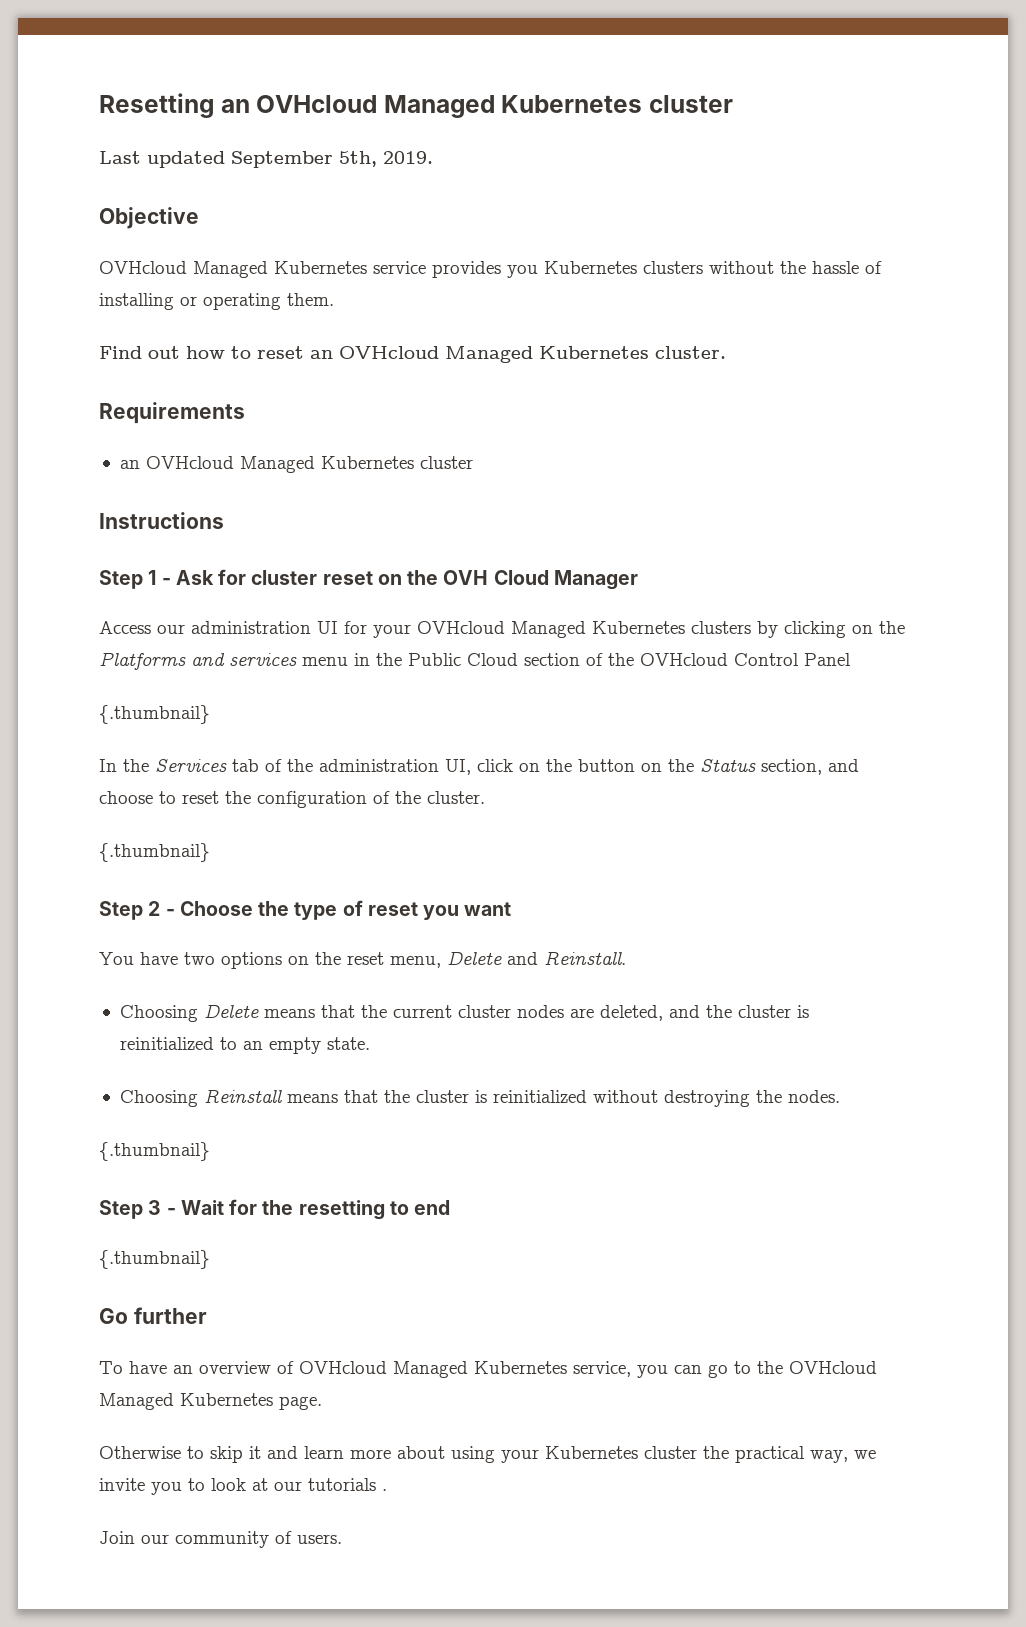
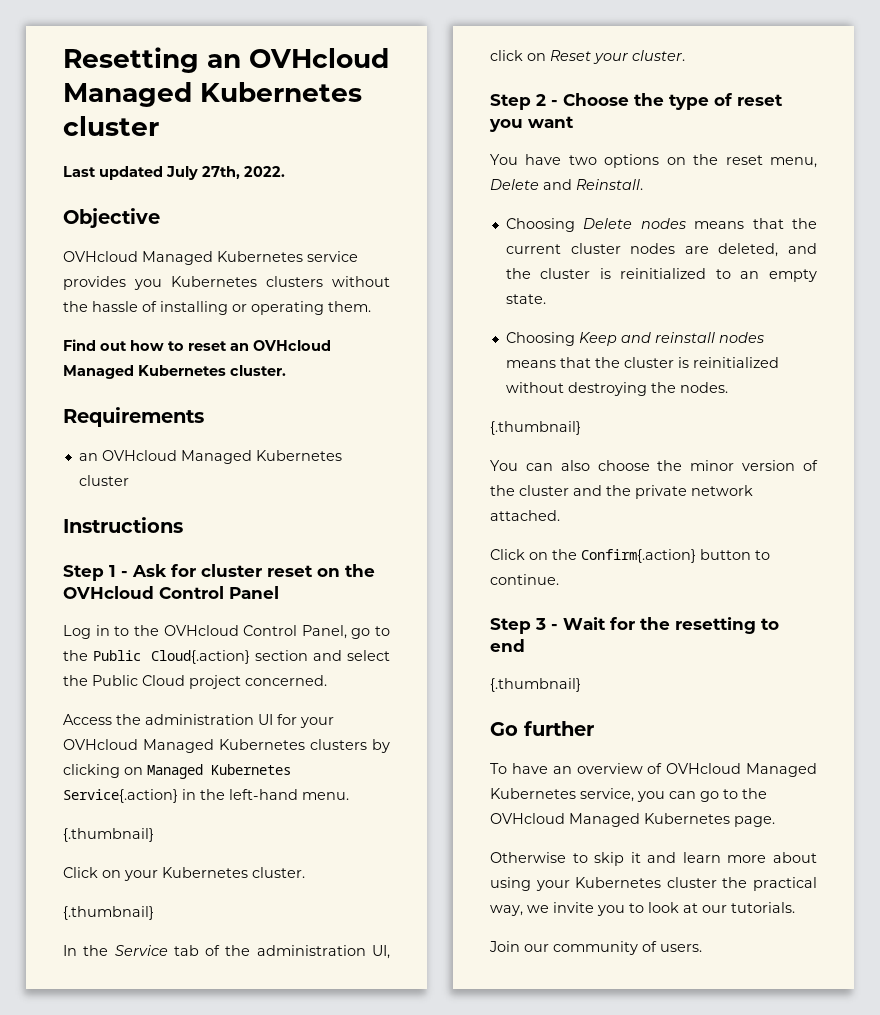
[231,151,433,168] September 5th, 2019. -> [166,166,285,180] July 27th, 2022.
[443,570,638,590] OVH Cloud Manager -> [63,586,279,599] [63,625,390,639] [63,650,390,664] [63,675,327,689] OVHcloud Control Panel // Log in to the OVHcloud Control Panel, go to the Public Cloud{.action} section and select the Public Cloud project concerned.
[157,624,185,634] our -> [116,714,141,725] the
[879,621,905,634] [99,652,851,670] the Platforms and services menu in the Public Cloud section of the OVHcloud Control Panel -> [147,764,291,779] [63,789,349,803] [63,828,154,842] [63,867,305,881] Managed Kubernetes Service{.action} in the left-hand menu. // {.thumbnail} // Click on your Kubernetes cluster.
[155,759,227,772] Services -> [114,945,168,956] Service
[546,759,859,775] [99,791,485,808] [99,843,210,862] the button on the Status section, and choose to reset the configuration of the cluster. // {.thumbnail} -> [550,50,685,64] Reset your cluster.
(259, 1011) none -> [640,218,686,229] nodes
[203,1089,282,1103] Reinstall -> [578,332,764,346] Keep and reinstall nodes
(210, 1151) none -> [490,460,818,471] [490,485,753,499] [490,510,560,521] [490,549,770,563] [490,574,559,585] // You can also choose the minor version of the cluster and the private network attached. // Click on the Confirm{.action} button to continue.
[308,1478,387,1491] tutorials . -> [731,902,795,913] tutorials.

